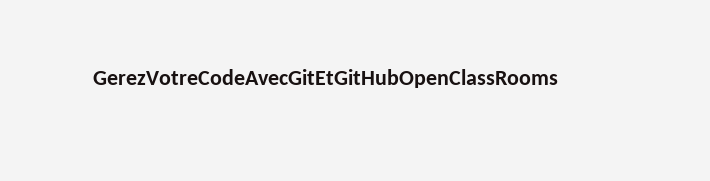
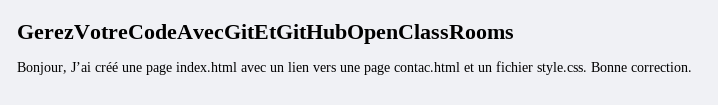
(558, 78) none -> [17,61,692,75] // Bonjour, J’ai créé une page index.html avec un lien vers une page contac.html et un fichier style.css. Bonne correction.

